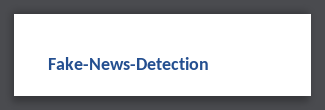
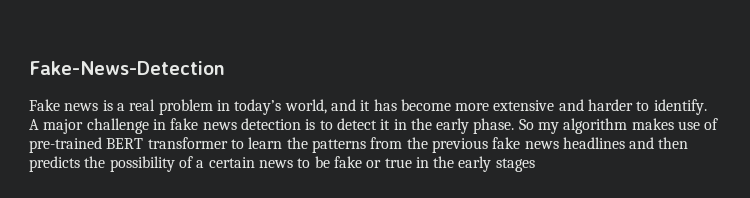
(209, 63) none -> [29,99,707,115] [29,118,719,134] [29,137,689,153] [29,156,535,172] // Fake news is a real problem in today’s world, and it has become more extensive and harder to identify. A major challenge in fake news detection is to detect it in the early phase. So my algorithm makes use of pre-trained BERT transformer to learn the patterns from the previous fake news headlines and then predicts the possibility of a certain news to be fake or true in the early stages

